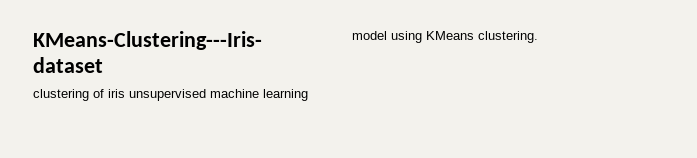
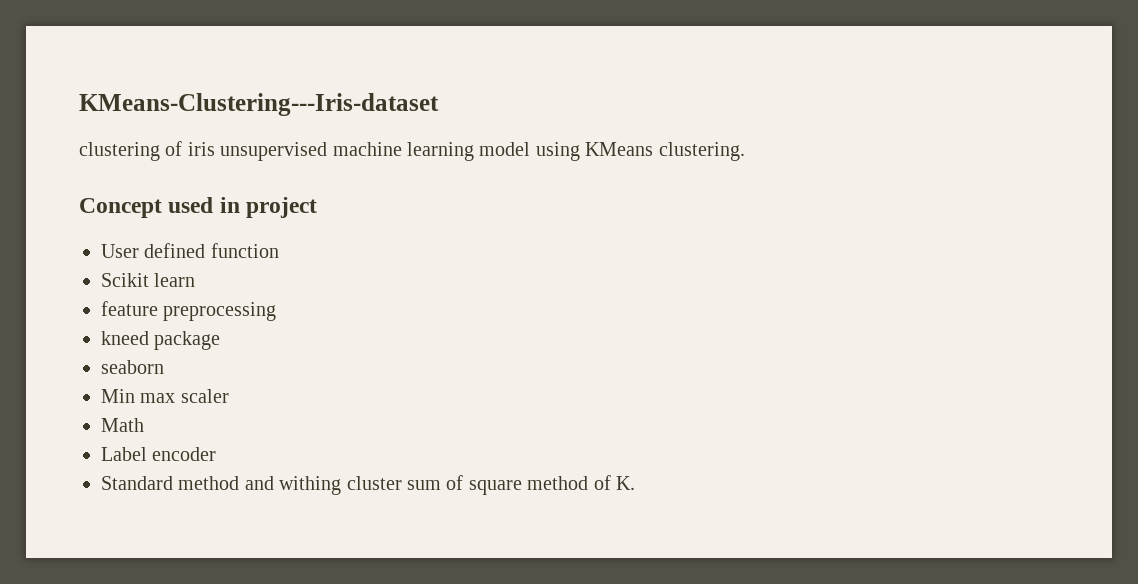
(538, 37) none -> [79,197,318,218] [101,243,279,258] [101,273,196,287] [101,301,277,321] [101,331,221,350] [101,360,164,374] [101,389,229,403] [101,418,144,432] [101,447,217,461] [101,475,635,495] // Concept used in project // User defined function // Scikit learn // feature preprocessing // kneed package // seaborn // Min max scaler // Math // Label encoder // Standard method and withing cluster sum of square method of K.

